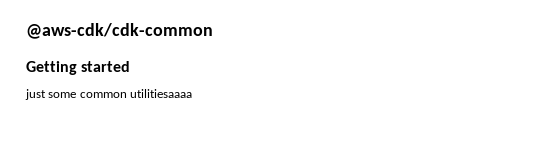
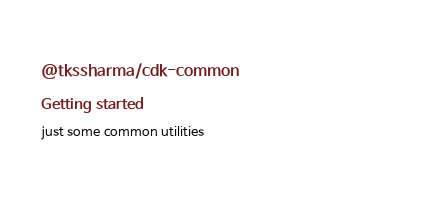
[26,23,213,39] @aws-cdk/cdk-common -> [41,63,239,79] @tkssharma/cdk-common
[130,89,193,98] utilitiesaaaa -> [161,126,205,137] utilities

